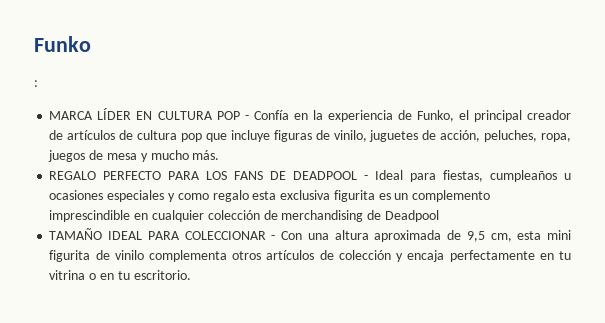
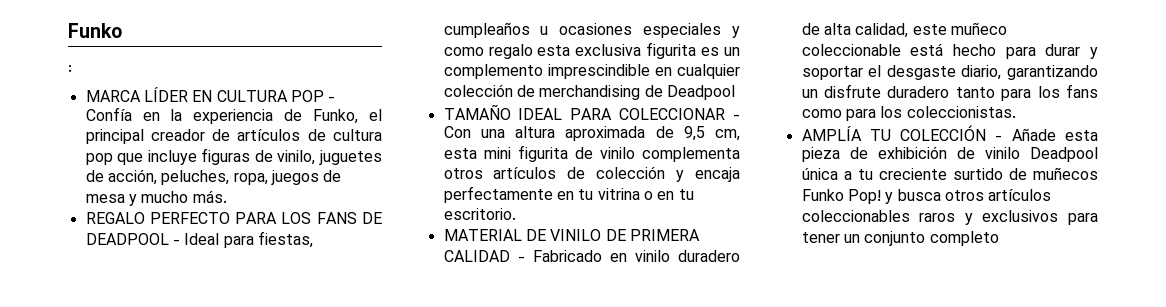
(191, 275) none -> [443,229,700,241] [443,250,740,262] [801,22,1007,38] [801,43,1098,59] [801,65,1098,80] [801,84,1098,101] [801,106,1016,121] [801,125,1098,141] [801,146,1098,162] [801,167,1098,180] [801,189,1052,204] [801,210,1098,225] [801,231,999,246] // MATERIAL DE VINILO DE PRIMERA CALIDAD - Fabricado en vinilo duradero de alta calidad, este muñeco coleccionable está hecho para durar y soportar el desgaste diario, garantizando un disfrute duradero tanto para los fans como para los coleccionistas. // AMPLÍA TU COLECCIÓN - Añade esta pieza de exhibición de vinilo Deadpool única a tu creciente surtido de muñecos Funko Pop! y busca otros artículos coleccionables raros y exclusivos para tener un conjunto completo

